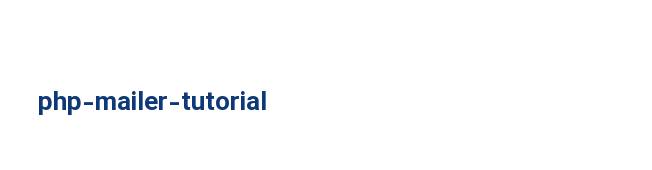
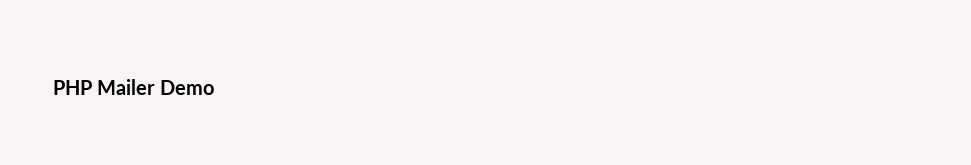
[38,91,267,115] php-mailer-tutorial -> [53,79,214,95] PHP Mailer Demo

